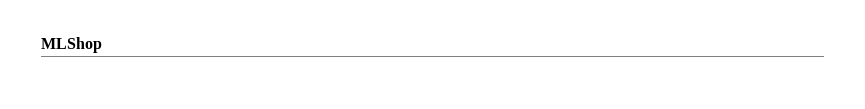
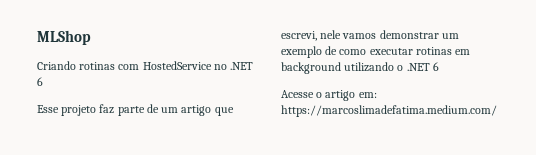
(102, 45) none -> [37,61,254,70] [37,77,43,86] [37,104,234,116] [281,30,459,41] [281,46,471,58] [281,62,439,74] [281,90,377,101] [281,105,497,117] // Criando rotinas com HostedService no .NET 6 // Esse projeto faz parte de um artigo que escrevi, nele vamos demonstrar um exemplo de como executar rotinas em background utilizando o .NET 6 // Acesse o artigo em: https://marcoslimadefatima.medium.com/

